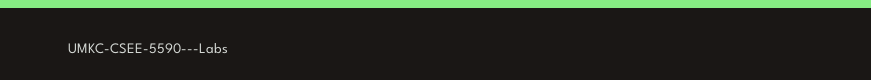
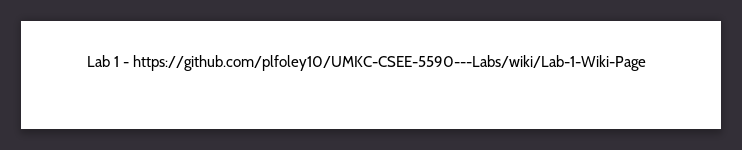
[68,43,228,54] UMKC-CSEE-5590---Labs -> [87,55,647,71] Lab 1 - https://github.com/plfoley10/UMKC-CSEE-5590---Labs/wiki/Lab-1-Wiki-Page

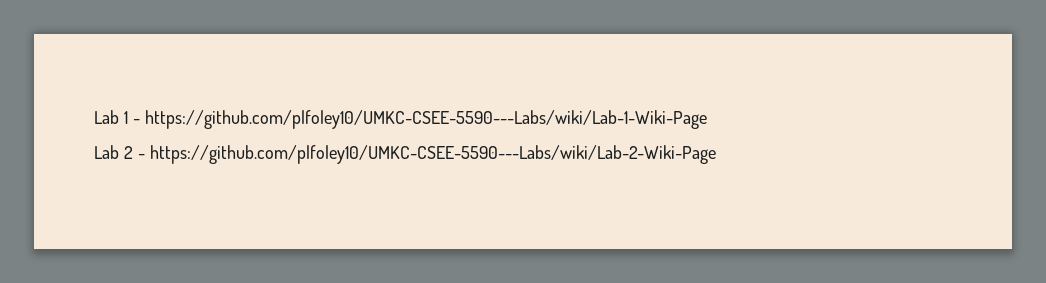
(647, 63) none -> [94,145,717,164] // Lab 2 - https://github.com/plfoley10/UMKC-CSEE-5590---Labs/wiki/Lab-2-Wiki-Page

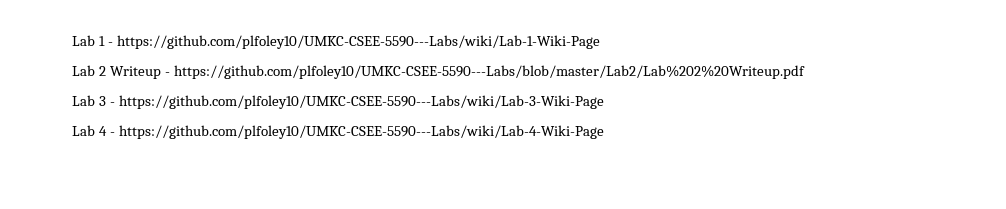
[137,145,717,164] - https://github.com/plfoley10/UMKC-CSEE-5590---Labs/wiki/Lab-2-Wiki-Page -> [109,65,805,79] [72,95,604,109] [72,125,604,139] Writeup - https://github.com/plfoley10/UMKC-CSEE-5590---Labs/blob/master/Lab2/Lab%202%20Writeup.pdf // Lab 3 - https://github.com/plfoley10/UMKC-CSEE-5590---Labs/wiki/Lab-3-Wiki-Page // Lab 4 - https://github.com/plfoley10/UMKC-CSEE-5590---Labs/wiki/Lab-4-Wiki-Page

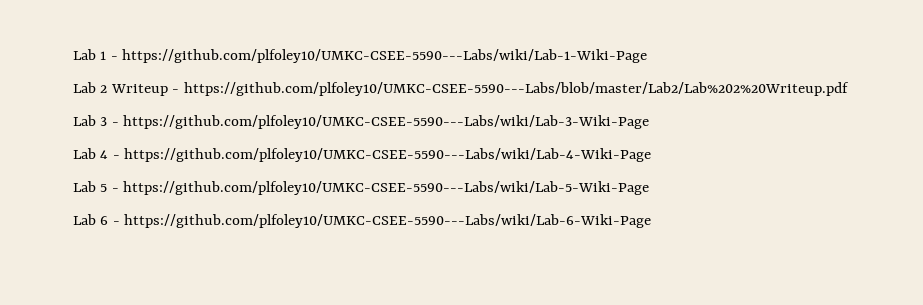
(604, 132) none -> [73,181,650,195] [73,214,652,228] // Lab 5 - https://github.com/plfoley10/UMKC-CSEE-5590---Labs/wiki/Lab-5-Wiki-Page // Lab 6 - https://github.com/plfoley10/UMKC-CSEE-5590---Labs/wiki/Lab-6-Wiki-Page

